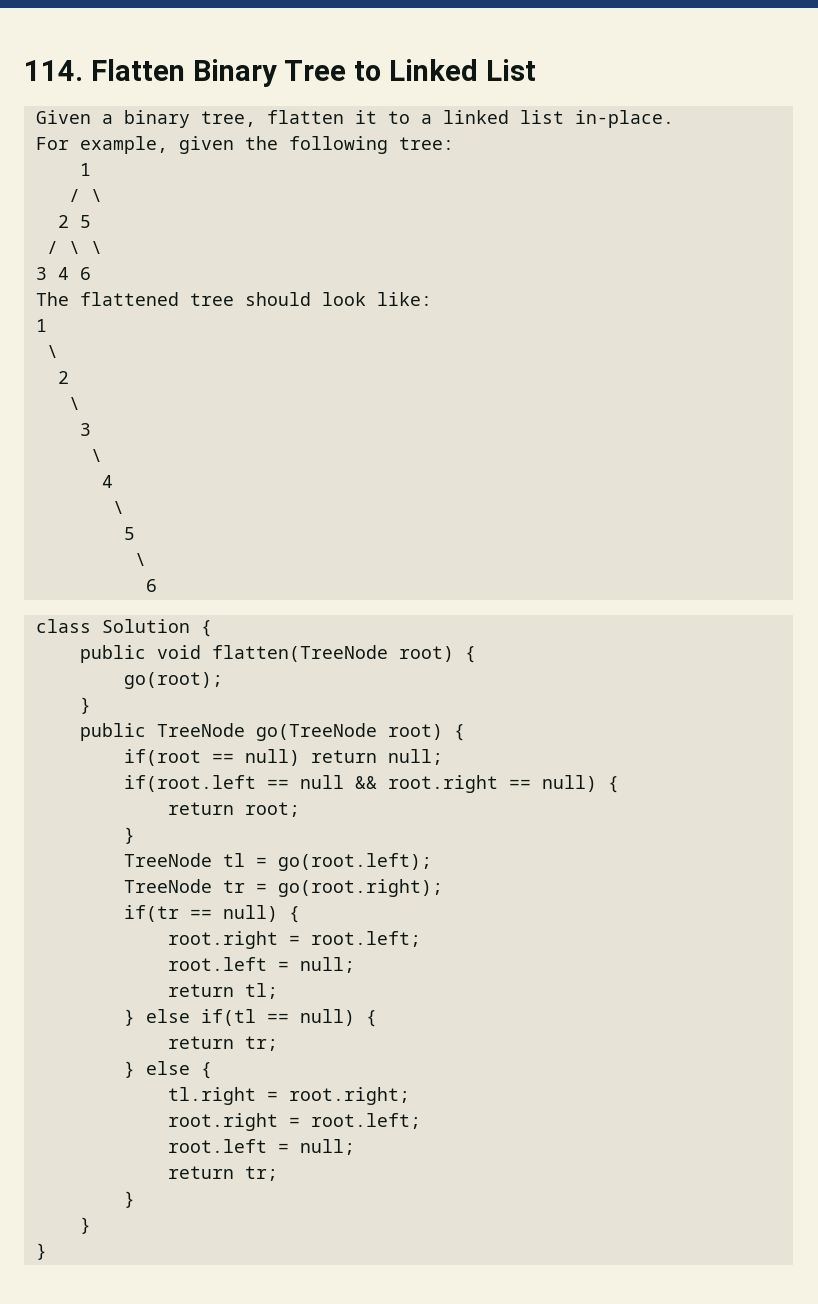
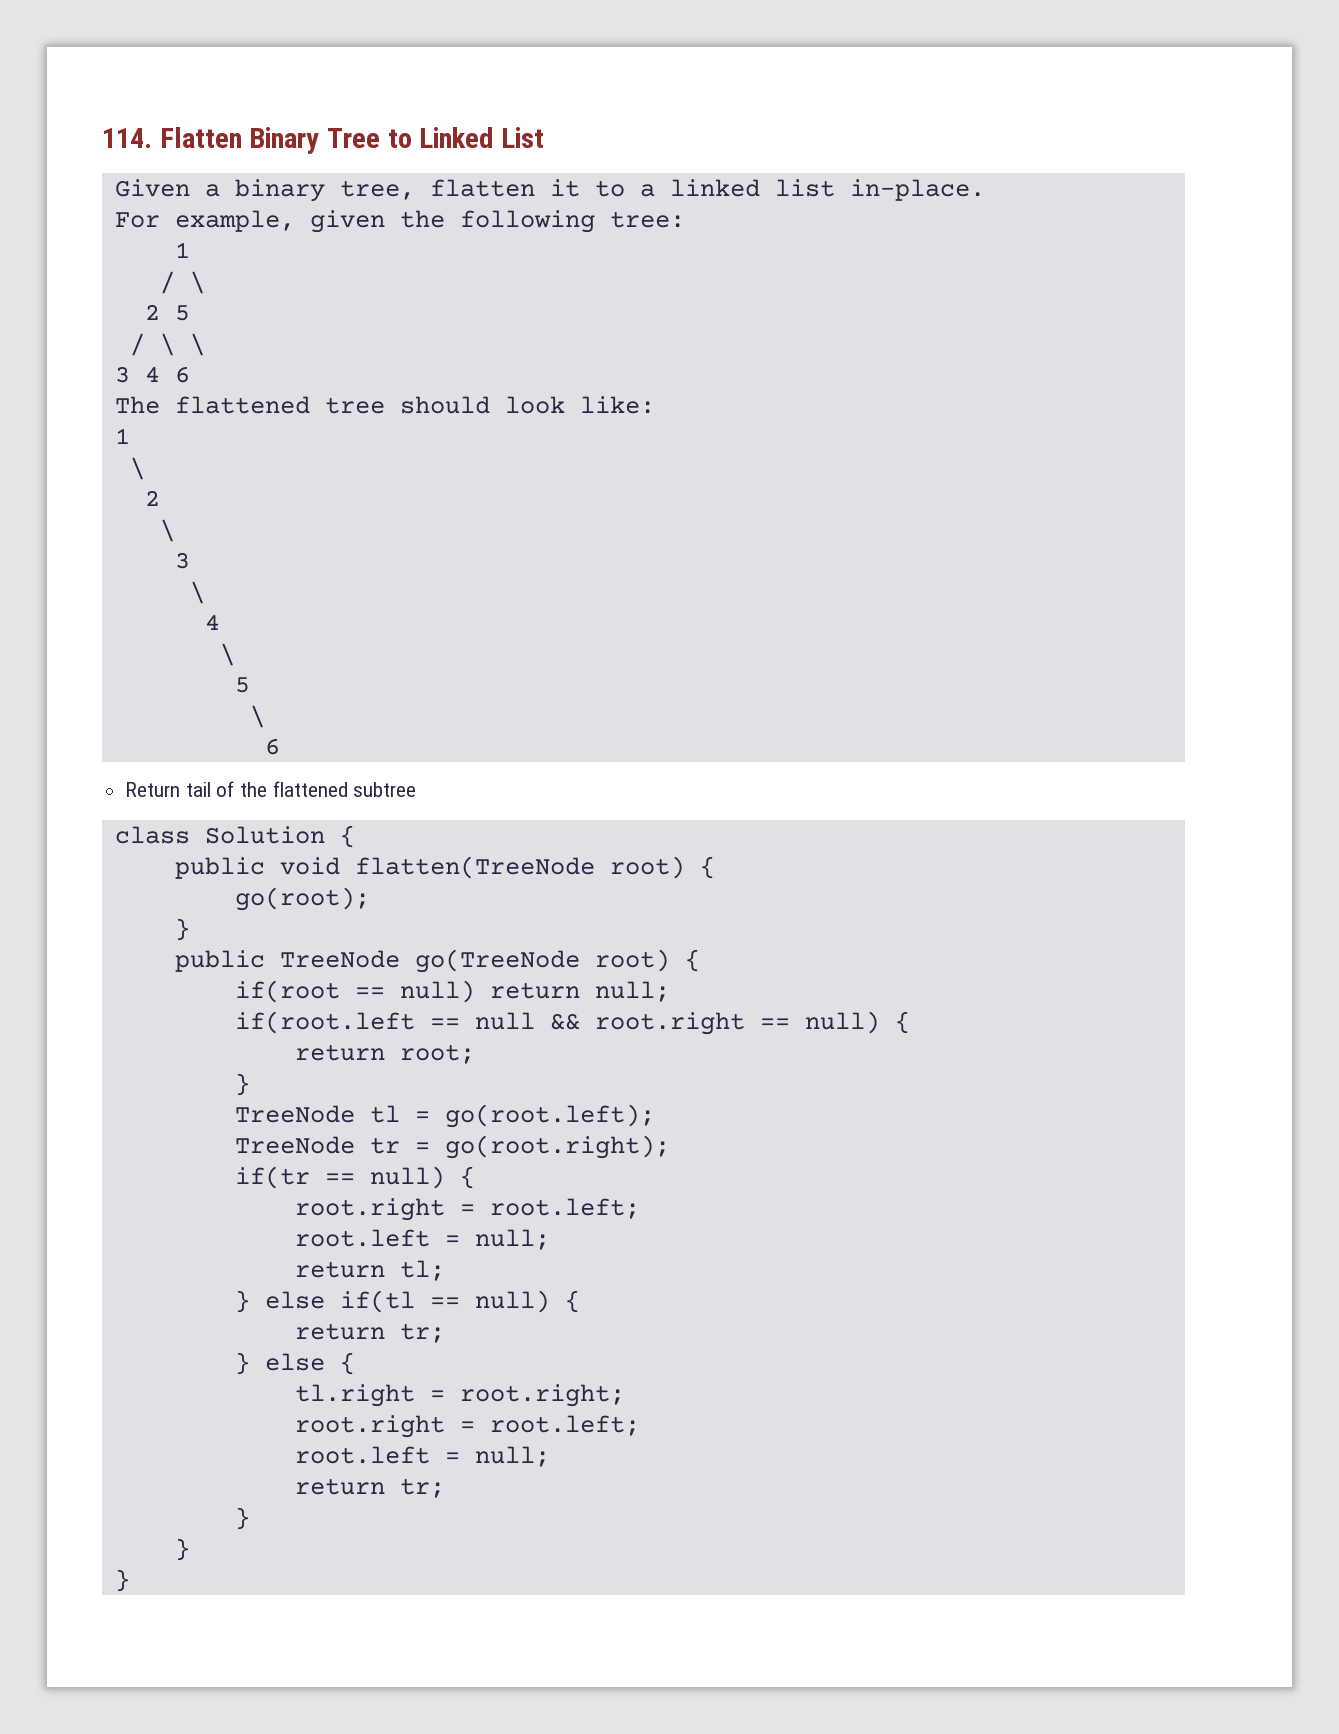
(157, 585) none -> [125,781,417,797] // Return tail of the flattened subtree

